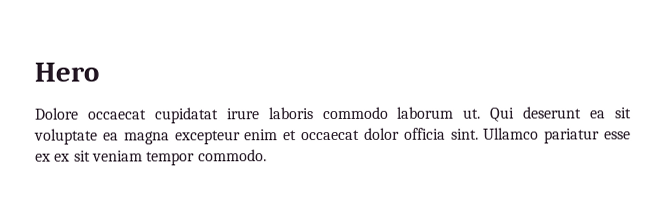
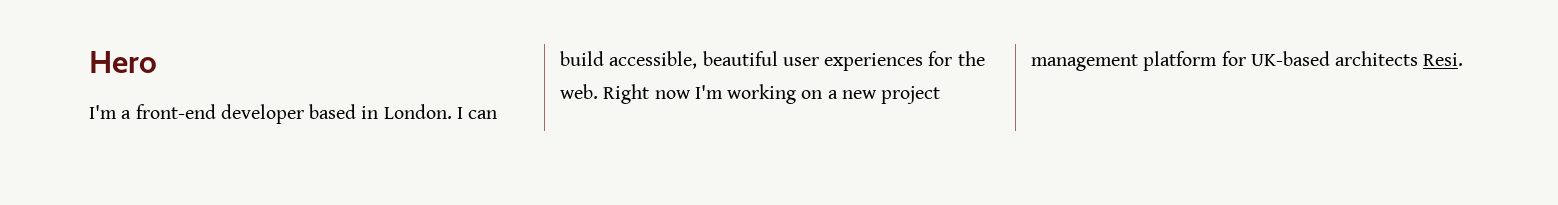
[34,106,632,124] [34,127,631,145] [35,149,267,166] Dolore occaecat cupidatat irure laboris commodo laborum ut. Qui deserunt ea sit voluptate ea magna excepteur enim et occaecat dolor officia sint. Ullamco pariatur esse ex ex sit veniam tempor commodo. -> [89,104,498,124] [560,51,985,71] [560,84,941,104] [1031,51,1464,71] I'm a front-end developer based in London. I can build accessible, beautiful user experiences for the web. Right now I'm working on a new project management platform for UK-based architects Resi.

